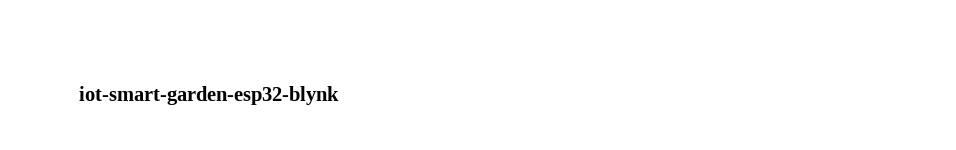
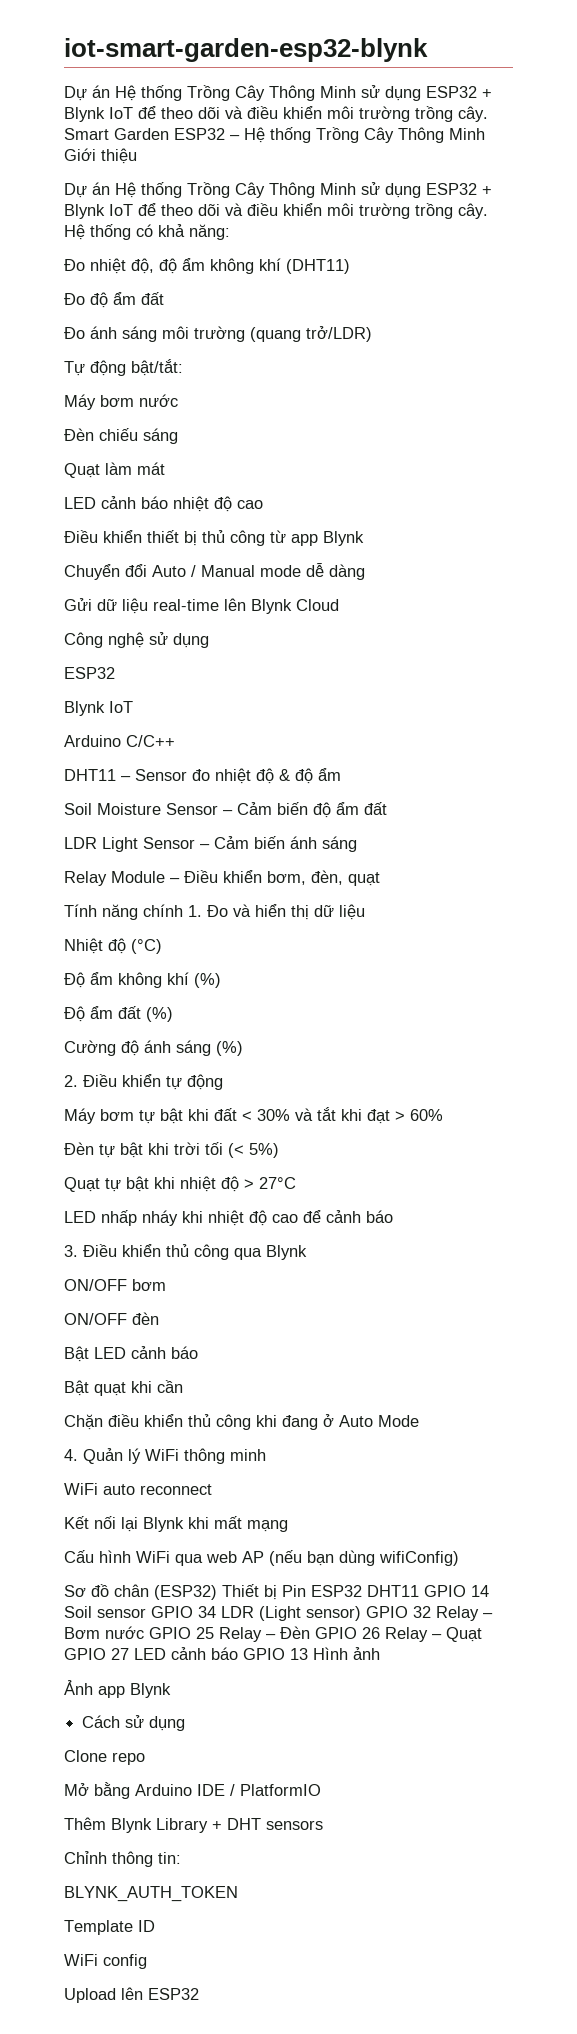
(339, 95) none -> [64,85,492,101] [64,106,488,122] [64,127,485,143] [64,148,137,164] [64,182,492,198] [64,203,488,219] [64,224,230,240] [64,258,350,274] [64,292,164,308] [64,326,372,342] [64,359,183,376] [64,394,178,410] [64,428,178,444] [64,462,165,478] [64,496,263,512] [64,530,364,546] [64,563,365,580] [64,598,339,614] [64,632,209,648] [64,667,115,679] [64,701,133,716] [64,735,175,747] [64,768,341,784] [64,802,387,818] [64,836,357,852] [64,870,380,886] [64,904,365,920] [64,938,162,954] [64,972,221,988] [64,1006,173,1022] [64,1040,243,1056] [64,1074,223,1090] [64,1107,443,1124] [64,1142,279,1158] [64,1176,296,1192] [64,1210,393,1226] [64,1244,307,1260] [64,1279,166,1291] [64,1312,159,1325] [64,1346,198,1362] [64,1380,183,1396] [64,1414,419,1430] [64,1448,266,1464] [64,1483,212,1495] [64,1516,288,1532] [64,1550,459,1566] [64,1584,489,1600] [64,1606,493,1621] [64,1626,482,1642] [64,1647,380,1660] [64,1680,171,1698] [82,1715,186,1731] [64,1750,145,1765] [64,1782,321,1799] [64,1817,323,1833] [64,1851,181,1867] [64,1886,238,1902] [64,1920,155,1935] [64,1954,147,1969] [64,1987,199,2003] // Dự án Hệ thống Trồng Cây Thông Minh sử dụng ESP32 + Blynk IoT để theo dõi và điều khiển môi trường trồng cây. Smart Garden ESP32 – Hệ thống Trồng Cây Thông Minh Giới thiệu // Dự án Hệ thống Trồng Cây Thông Minh sử dụng ESP32 + Blynk IoT để theo dõi và điều khiển môi trường trồng cây. Hệ thống có khả năng: // Đo nhiệt độ, độ ẩm không khí (DHT11) // Đo độ ẩm đất // Đo ánh sáng môi trường (quang trở/LDR) // Tự động bật/tắt: // Máy bơm nước // Đèn chiếu sáng // Quạt làm mát // LED cảnh báo nhiệt độ cao // Điều khiển thiết bị thủ công từ app Blynk // Chuyển đổi Auto / Manual mode dễ dàng // Gửi dữ liệu real-time lên Blynk Cloud // Công nghệ sử dụng // ESP32 // Blynk IoT // Arduino C/C++ // DHT11 – Sensor đo nhiệt độ & độ ẩm // Soil Moisture Sensor – Cảm biến độ ẩm đất // LDR Light Sensor – Cảm biến ánh sáng // Relay Module – Điều khiển bơm, đèn, quạt // Tính năng chính 1. Đo và hiển thị dữ liệu // Nhiệt độ (°C) // Độ ẩm không khí (%) // Độ ẩm đất (%) // Cường độ ánh sáng (%) // 2. Điều khiển tự động // Máy bơm tự bật khi đất < 30% và tắt khi đạt > 60% // Đèn tự bật khi trời tối (< 5%) // Quạt tự bật khi nhiệt độ > 27°C // LED nhấp nháy khi nhiệt độ cao để cảnh báo // 3. Điều khiển thủ công qua Blynk // ON/OFF bơm // ON/OFF đèn // Bật LED cảnh báo // Bật quạt khi cần // Chặn điều khiển thủ công khi đang ở Auto Mode // 4. Quản lý WiFi thông minh // WiFi auto reconnect // Kết nối lại Blynk khi mất mạng // Cấu hình WiFi qua web AP (nếu bạn dùng wifiConfig) // Sơ đồ chân (ESP32) Thiết bị Pin ESP32 DHT11 GPIO 14 Soil sensor GPIO 34 LDR (Light sensor) GPIO 32 Relay – Bơm nước GPIO 25 Relay – Đèn GPIO 26 Relay – Quạt GPIO 27 LED cảnh báo GPIO 13 Hình ảnh // Ảnh app Blynk // Cách sử dụng // Clone repo // Mở bằng Arduino IDE / PlatformIO // Thêm Blynk Library + DHT sensors // Chỉnh thông tin: // BLYNK_AUTH_TOKEN // Template ID // WiFi config // Upload lên ESP32

